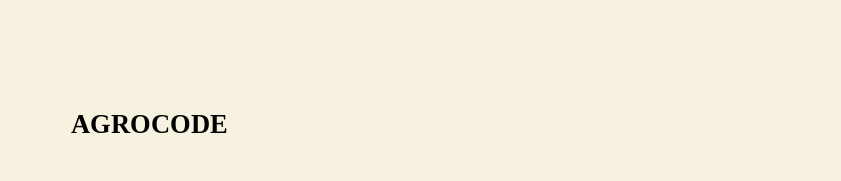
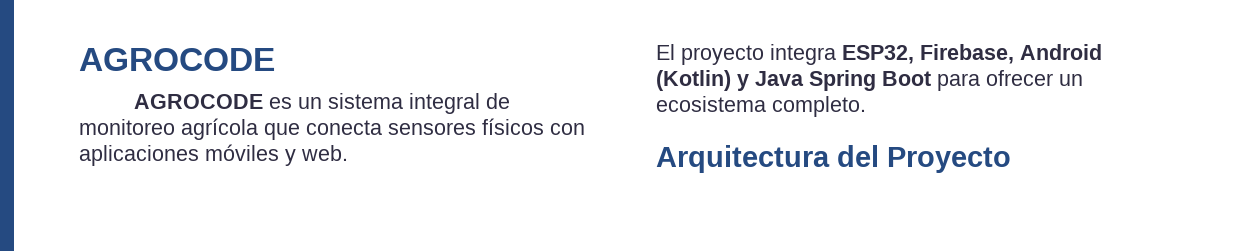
[71,115,228,133] AGROCODE -> [79,48,275,71] [133,93,510,114] [79,118,585,140] [79,144,348,166] [656,44,1102,65] [656,70,1083,91] [656,96,866,117] [656,145,1011,173] AGROCODE // AGROCODE es un sistema integral de monitoreo agrícola que conecta sensores físicos con aplicaciones móviles y web. // El proyecto integra ESP32, Firebase, Android (Kotlin) y Java Spring Boot para ofrecer un ecosistema completo. // Arquitectura del Proyecto

